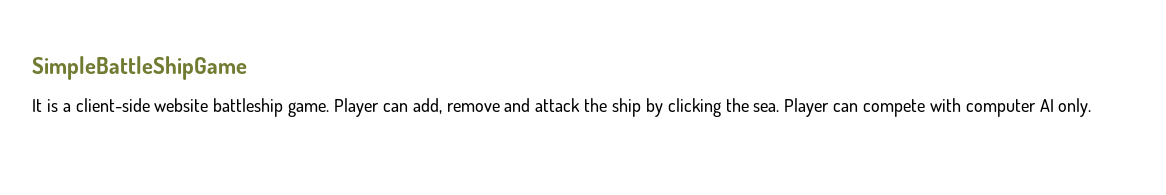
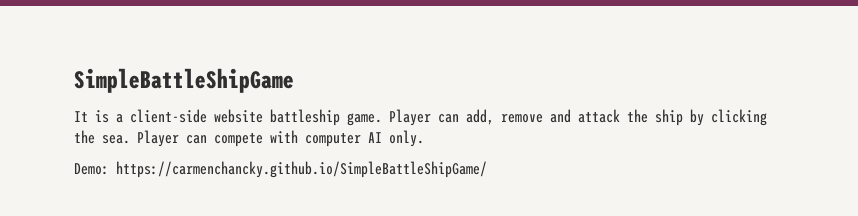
(1092, 107) none -> [74,161,487,178] // Demo: https://carmenchancky.github.io/SimpleBattleShipGame/

